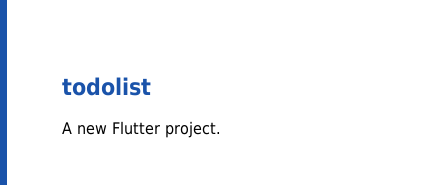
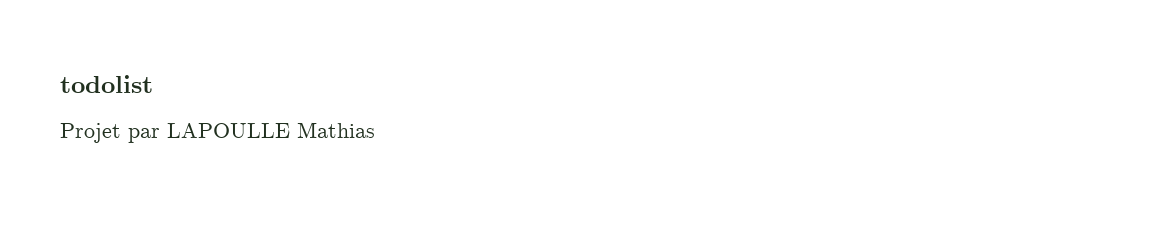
[62,121,221,138] A new Flutter project. -> [60,122,375,143] Projet par LAPOULLE Mathias

